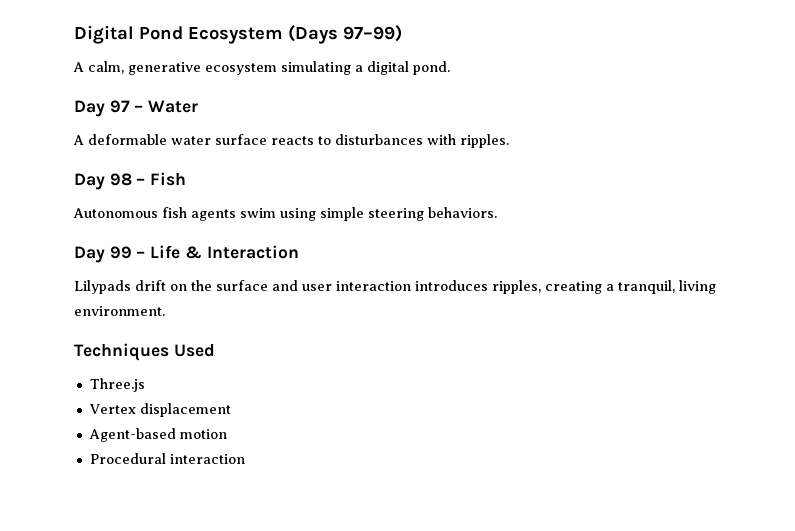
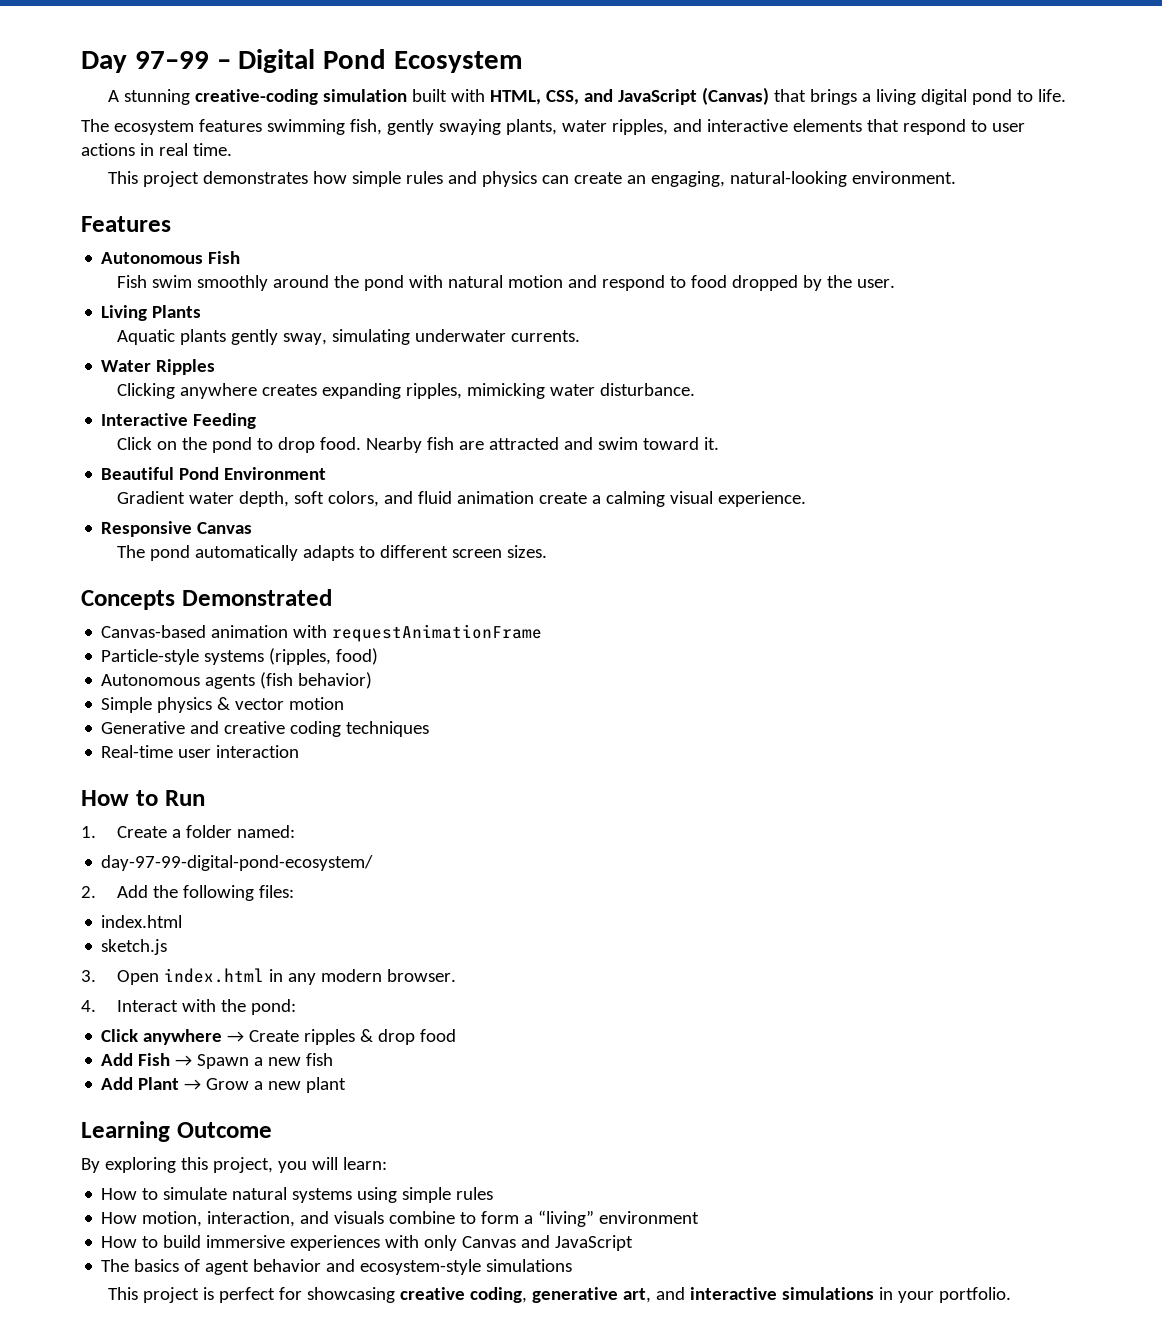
(74, 34) none -> [81,51,231,73] Day 97–99 –
[288,25,402,44] [73,61,450,75] [74,100,199,117] [73,134,509,148] [74,172,187,190] [73,207,497,221] [74,245,299,263] [74,280,716,294] [74,306,165,316] [74,343,215,361] [89,378,145,392] [88,403,231,417] [88,428,227,442] [89,453,245,464] (Days 97–99) // A calm, generative ecosystem simulating a digital pond. // Day 97 – Water // A deformable water surface reacts to disturbances with ripples. // Day 98 – Fish // Autonomous fish agents swim using simple steering behaviors. // Day 99 – Life & Interaction // Lilypads drift on the surface and user interaction introduces ripples, creating a tranquil, living environment. // Techniques Used // Three.js // Vertex displacement // Agent-based motion // Procedural interaction -> [108,87,1067,105] [81,119,1025,135] [81,143,232,156] [108,171,957,187] [81,216,171,232] [101,251,241,264] [116,275,895,291] [101,305,202,321] [116,329,580,345] [101,359,216,375] [116,383,695,399] [101,413,257,429] [116,437,719,453] [101,467,327,480] [116,491,806,507] [101,521,253,537] [116,545,547,561] [81,589,332,610] [101,624,543,642] [101,648,379,665] [101,672,373,689] [101,697,345,713] [101,721,430,737] [101,745,300,758] [81,790,205,806] [81,825,295,838] [101,855,374,871] [81,885,294,901] [101,915,183,928] [101,939,168,955] [81,968,456,985] [81,999,296,1015] [101,1029,457,1045] [101,1053,334,1069] [101,1077,347,1093] [81,1121,272,1142] [81,1157,387,1173] [101,1187,494,1203] [101,1210,700,1227] [101,1235,634,1251] [101,1259,573,1275] [108,1287,1012,1303] // A stunning creative-coding simulation built with HTML, CSS, and JavaScript (Canvas) that brings a living digital pond to life. // The ecosystem features swimming fish, gently swaying plants, water ripples, and interactive elements that respond to user actions in real time. // This project demonstrates how simple rules and physics can create an engaging, natural-looking environment. // Features // Autonomous Fish // Fish swim smoothly around the pond with natural motion and respond to food dropped by the user. // Living Plants // Aquatic plants gently sway, simulating underwater currents. // Water Ripples // Clicking anywhere creates expanding ripples, mimicking water disturbance. // Interactive Feeding // Click on the pond to drop food. Nearby fish are attracted and swim toward it. // Beautiful Pond Environment // Gradient water depth, soft colors, and fluid animation create a calming visual experience. // Responsive Canvas // The pond automatically adapts to different screen sizes. // Concepts Demonstrated // Canvas-based animation with requestAnimationFrame // Particle-style systems (ripples, food) // Autonomous agents (fish behavior) // Simple physics & vector motion // Generative and creative coding techniques // Real-time user interaction // How to Run // 1. Create a folder named: // day-97-99-digital-pond-ecosystem/ // 2. Add the following files: // index.html // sketch.js // 3. Open index.html in any modern browser. // 4. Interact with the pond: // Click anywhere → Create ripples & drop food // Add Fish → Spawn a new fish // Add Plant → Grow a new plant // Learning Outcome // By exploring this project, you will learn: // How to simulate natural systems using simple rules // How motion, interaction, and visuals combine to form a “living” environment // How to build immersive experiences with only Canvas and JavaScript // The basics of agent behavior and ecosystem-style simulations // This project is perfect for showcasing creative coding, generative art, and interactive simulations in your portfolio.

